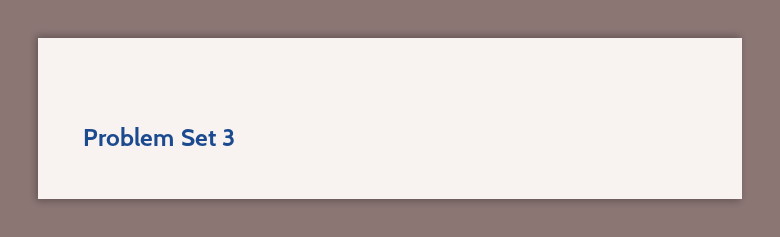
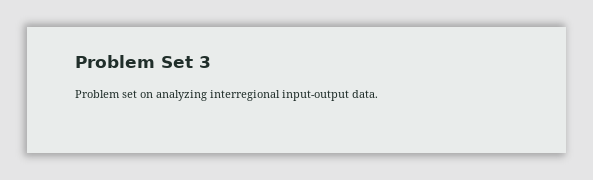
(236, 137) none -> [75,90,378,101] // Problem set on analyzing interregional input-output data.

